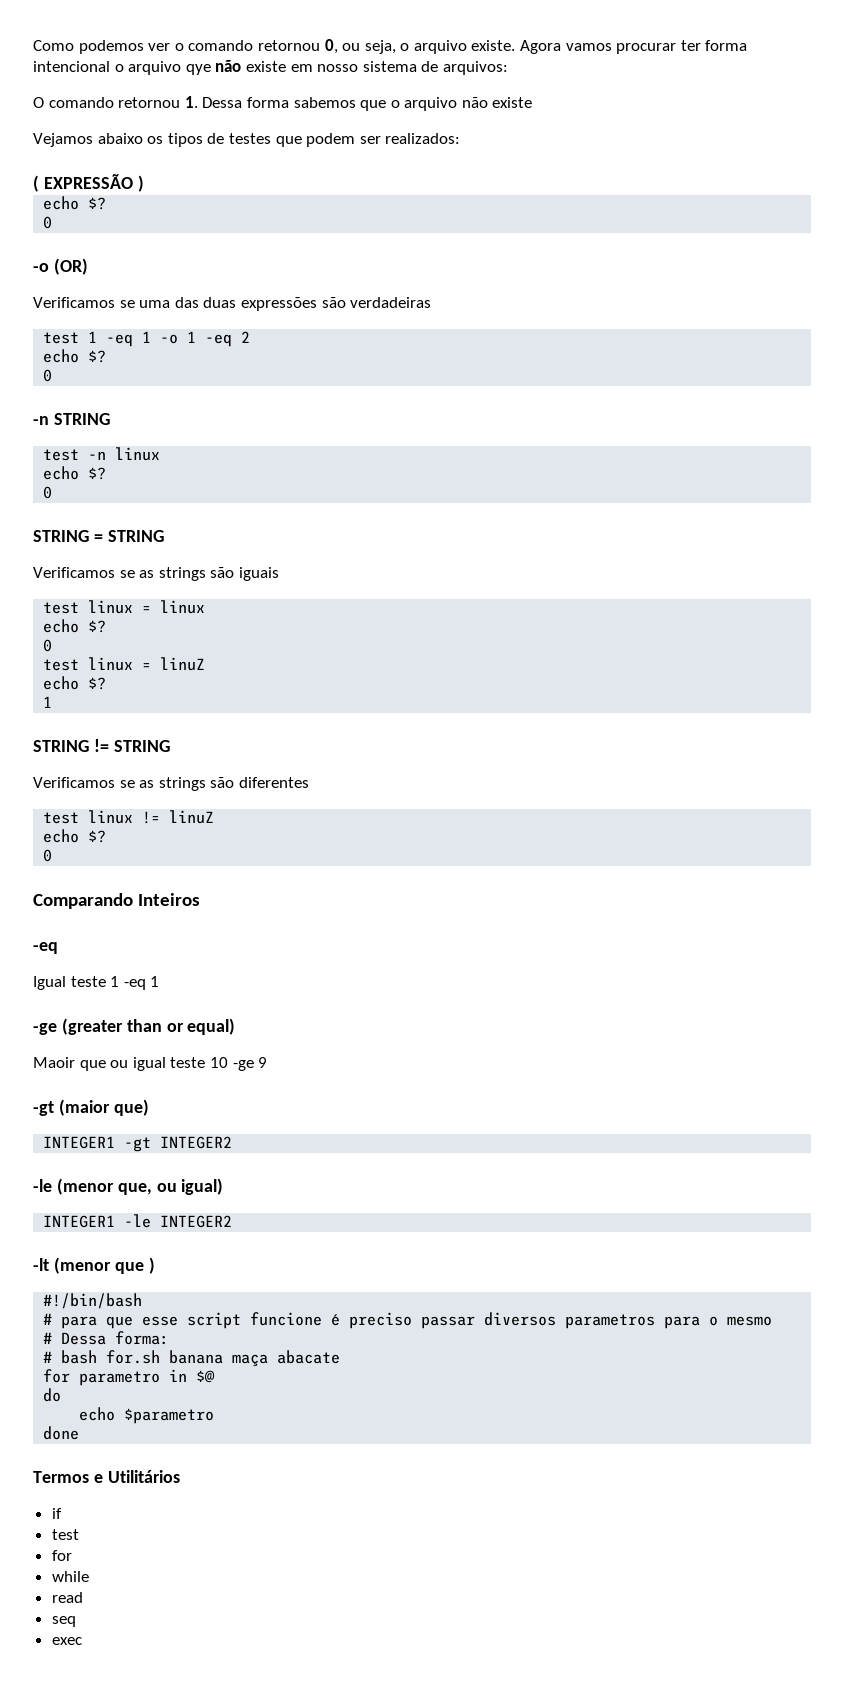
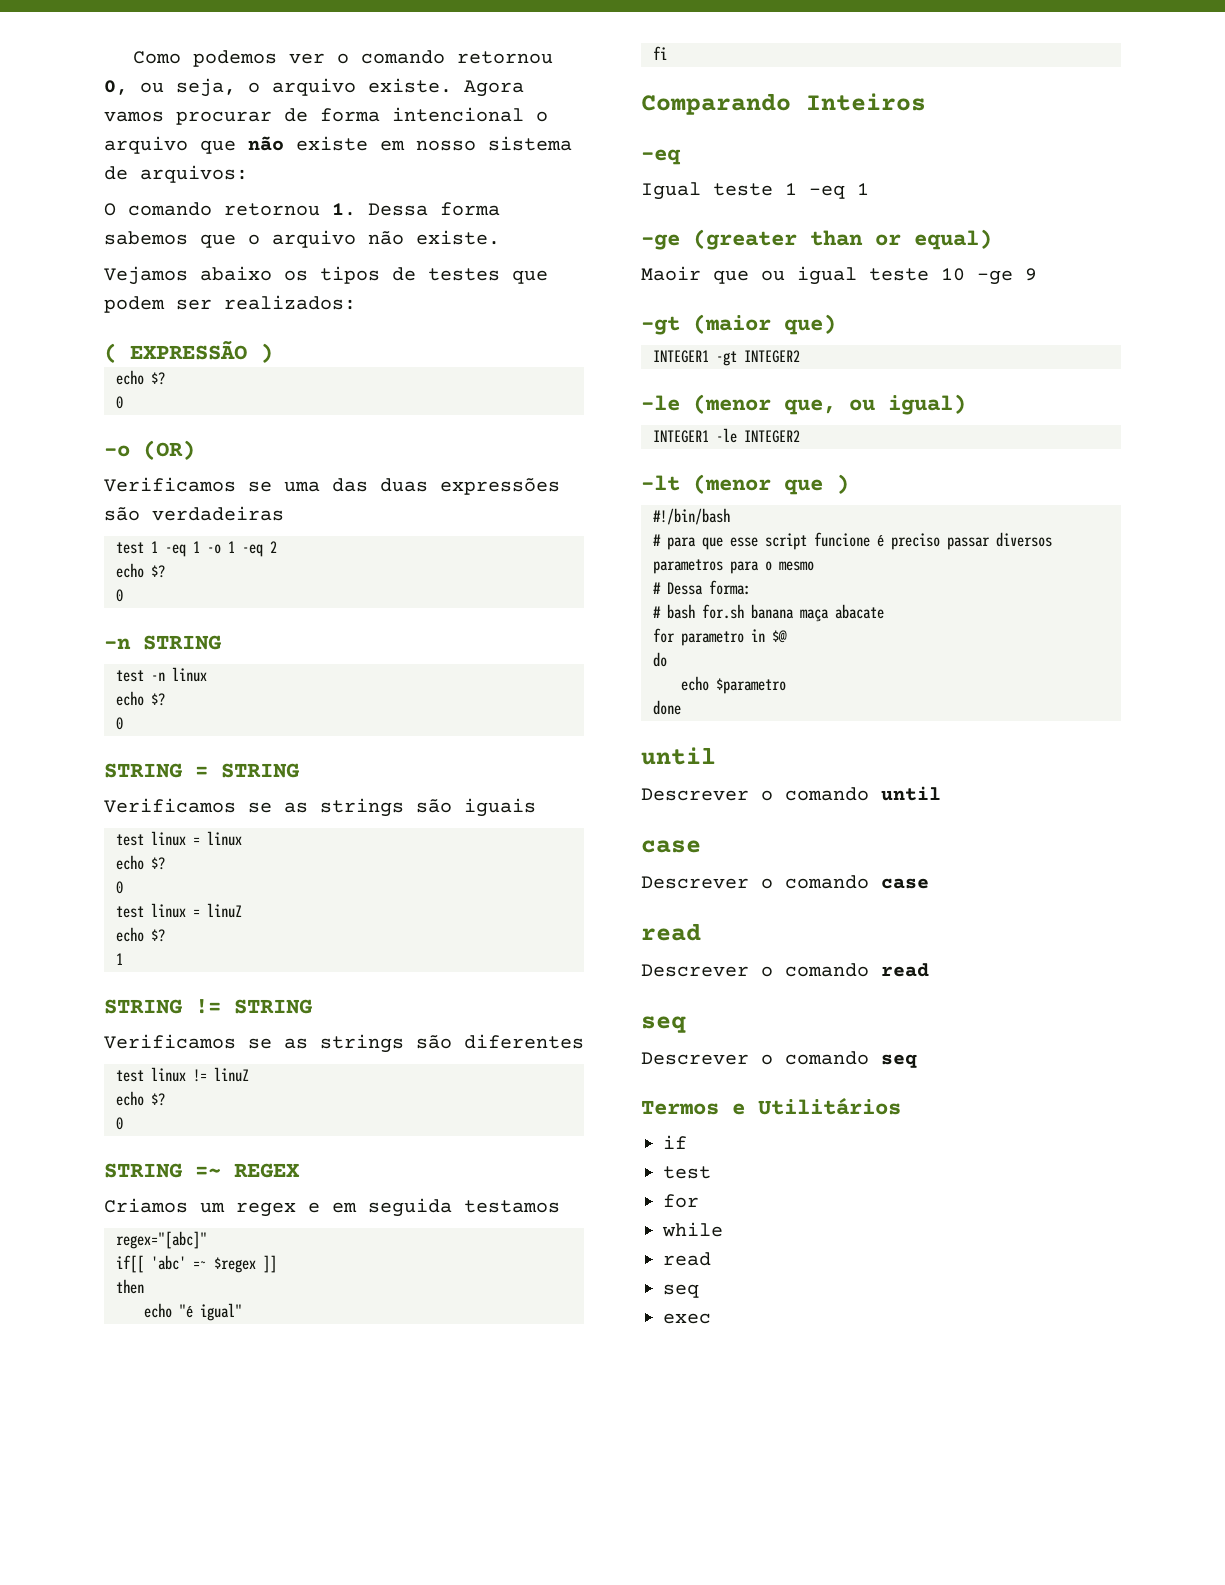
[680,40,701,51] ter -> [284,108,308,122] de
[185,64,211,75] qye -> [200,140,236,154] que
[492,97,533,108] existe -> [416,230,500,245] existe.
(53, 855) none -> [104,1163,300,1178] [104,1198,560,1217] [116,1231,207,1249] [116,1255,277,1273] [116,1279,144,1294] [144,1303,242,1321] [653,46,667,60] // STRING =~ REGEX // Criamos um regex e em seguida testamos // regex="[abc]" // if[[ 'abc' =~ $regex ]] // then // echo "é igual" // fi
(80, 1433) none -> [641,747,716,765] [641,786,941,801] [641,840,701,853] [641,875,929,889] [641,923,701,941] [641,963,929,977] [641,1016,686,1033] [641,1051,917,1068] // until // Descrever o comando until // case // Descrever o comando case // read // Descrever o comando read // seq // Descrever o comando seq

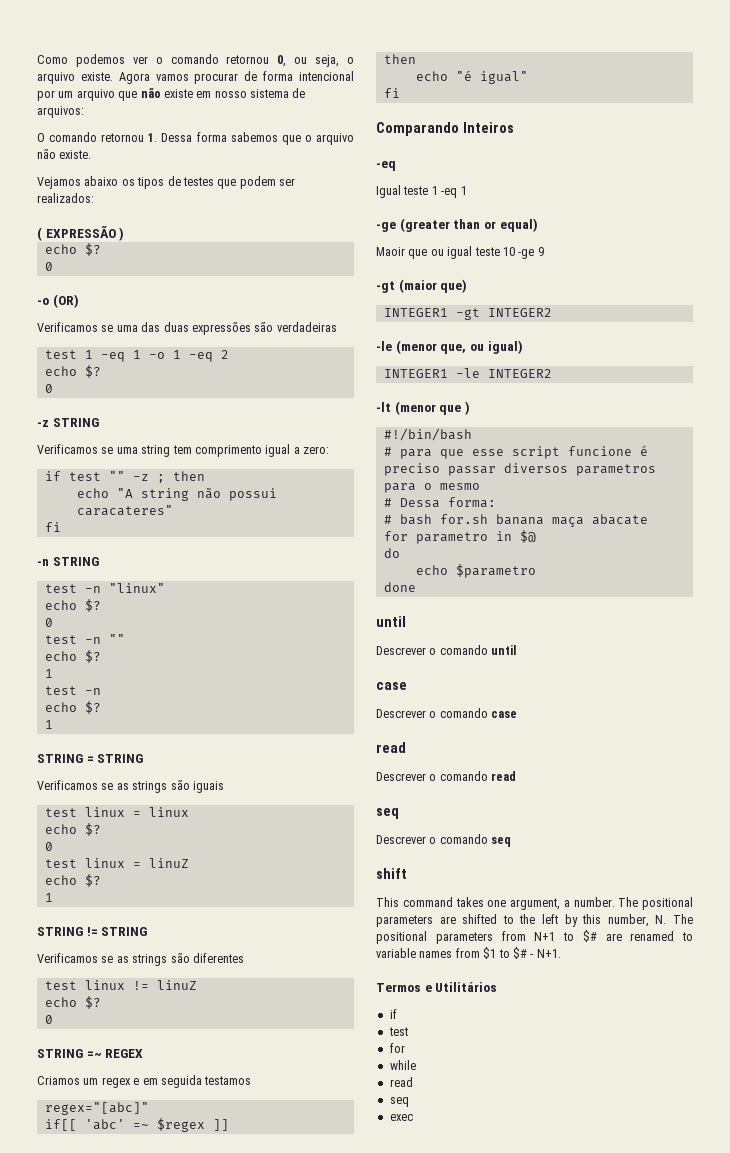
[536,111,548,122] o -> [37,90,74,101] por um
(123, 595) none -> [37,418,99,427] [37,444,329,457] [44,471,205,483] [76,488,277,501] [76,505,173,516] [44,522,61,532] // -z STRING // Verificamos se uma string tem comprimento igual a zero: // if test "" -z ; then // echo "A string não possui caracateres" // fi
[172,667,207,682] [116,691,165,706] [116,717,123,730] linux // echo $? // 0 -> [108,583,165,593] [44,599,101,612] [44,618,53,627] [44,634,125,644] [44,650,101,663] [44,669,53,678] [44,686,101,695] [44,701,101,714] [44,720,53,729] "linux" // echo $? // 0 // test -n "" // echo $? // 1 // test -n // echo $? // 1
(917, 1061) none -> [376,868,407,879] [376,897,693,910] [376,914,693,927] [376,930,693,944] [376,947,561,959] // shift // This command takes one argument, a number. The positional parameters are shifted to the left by this number, N. The positional parameters from N+1 to $# are renamed to variable names from $1 to $# - N+1.

